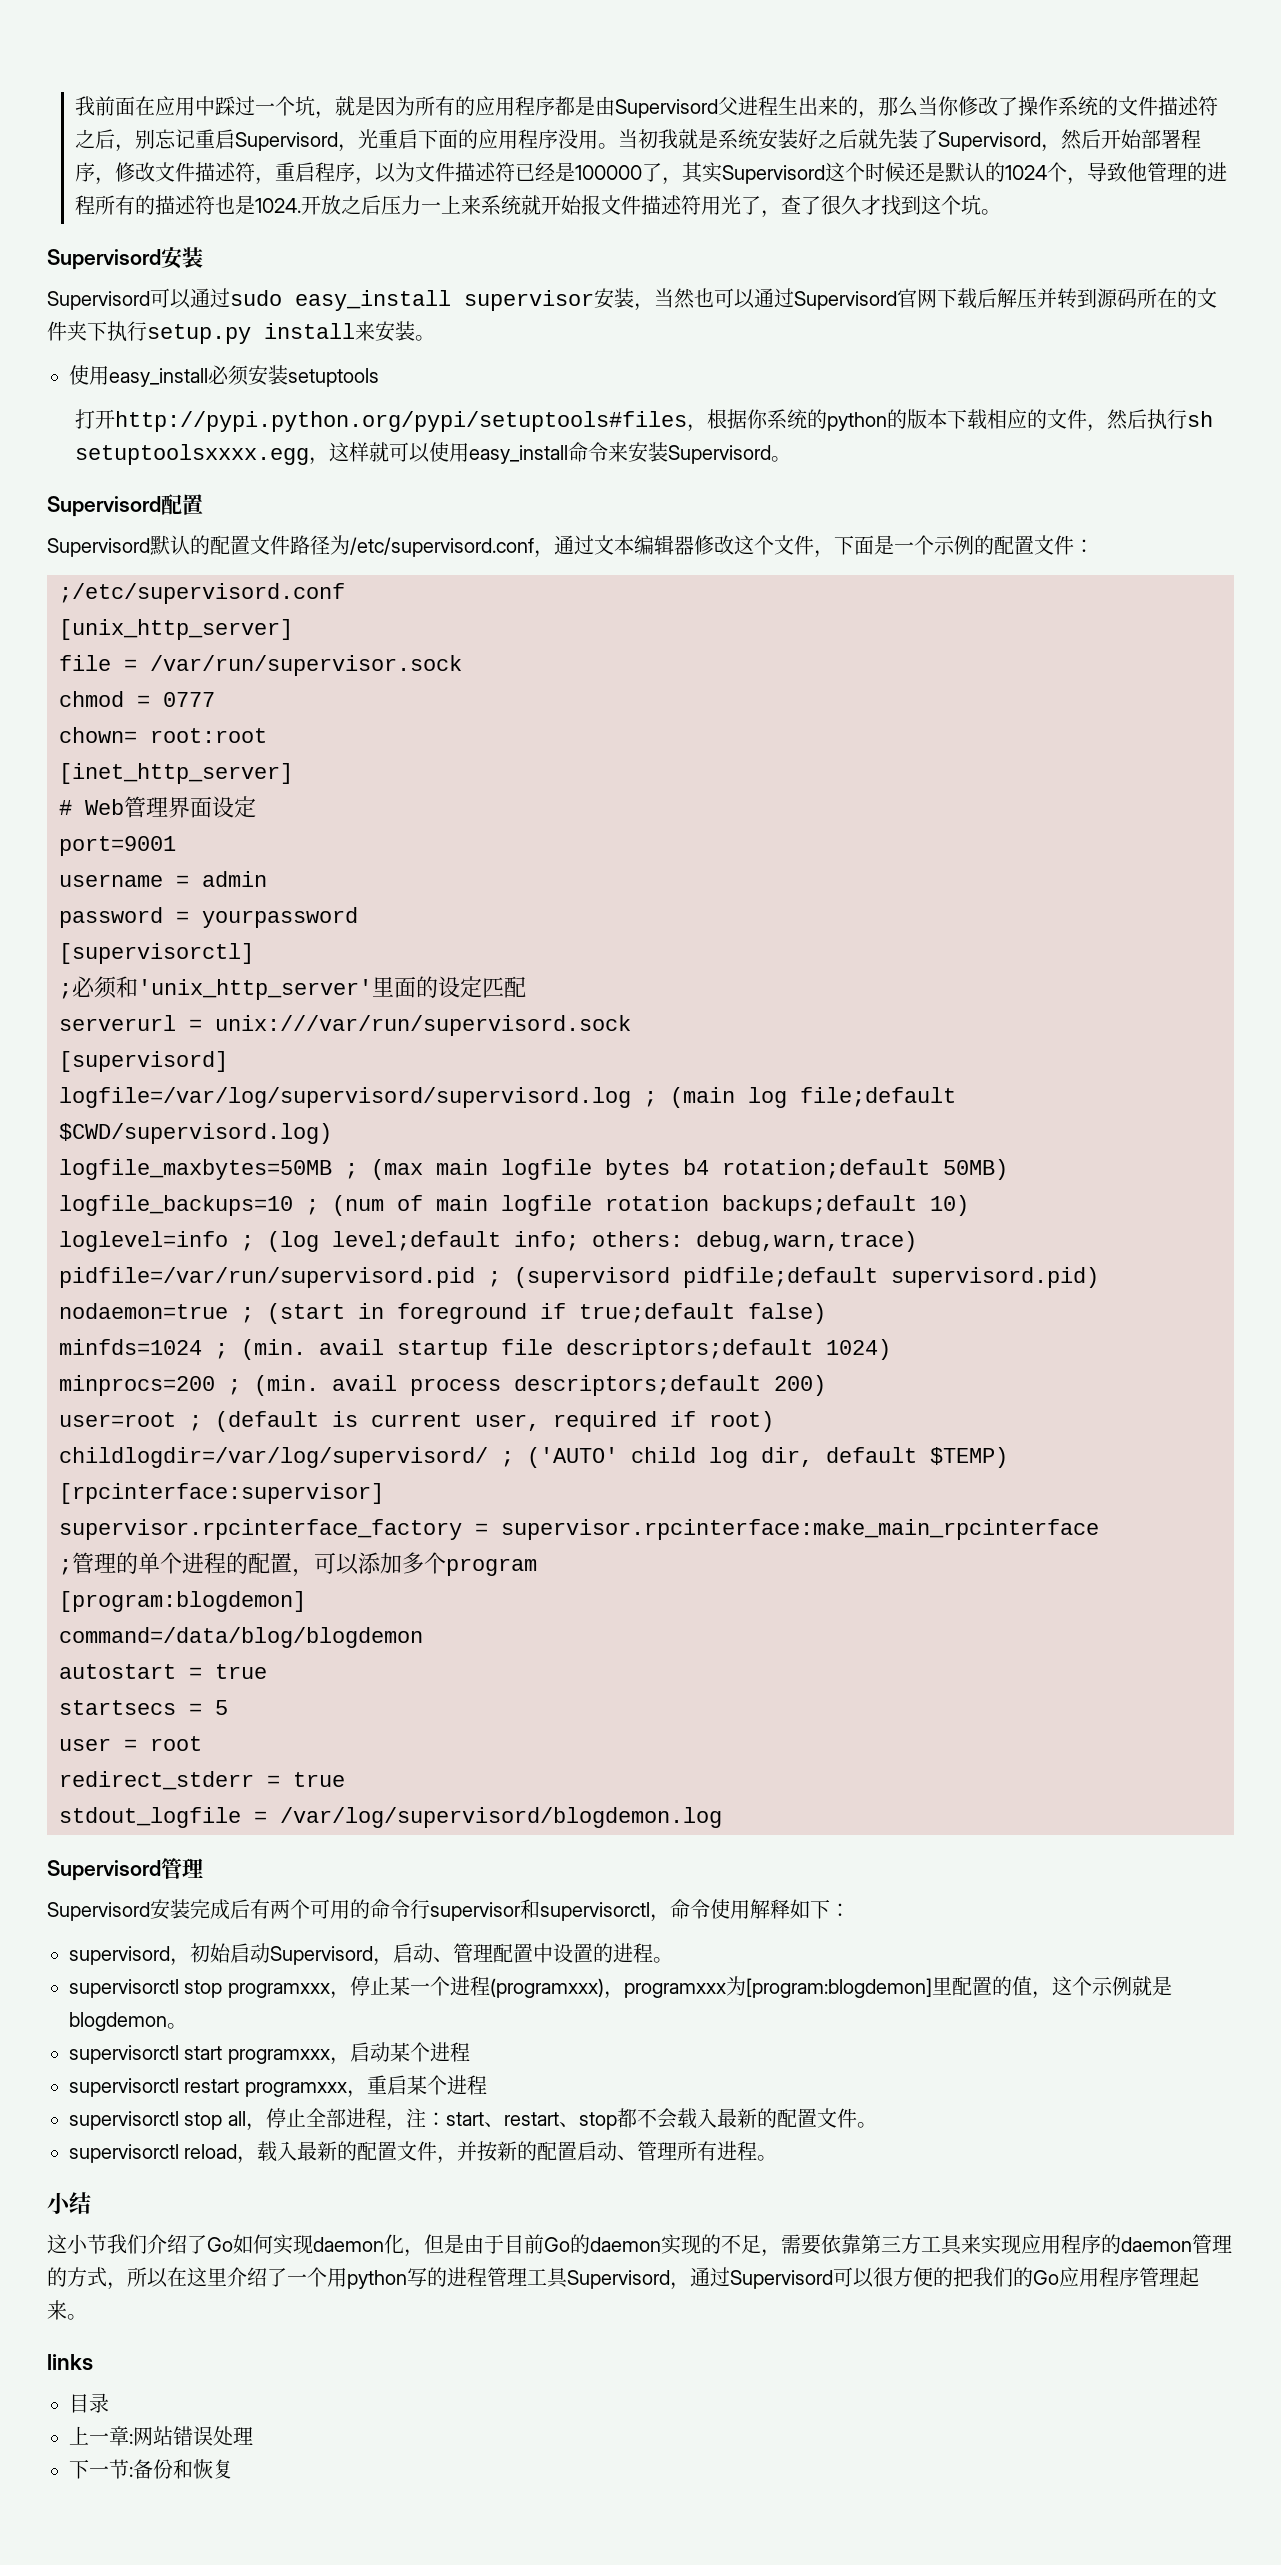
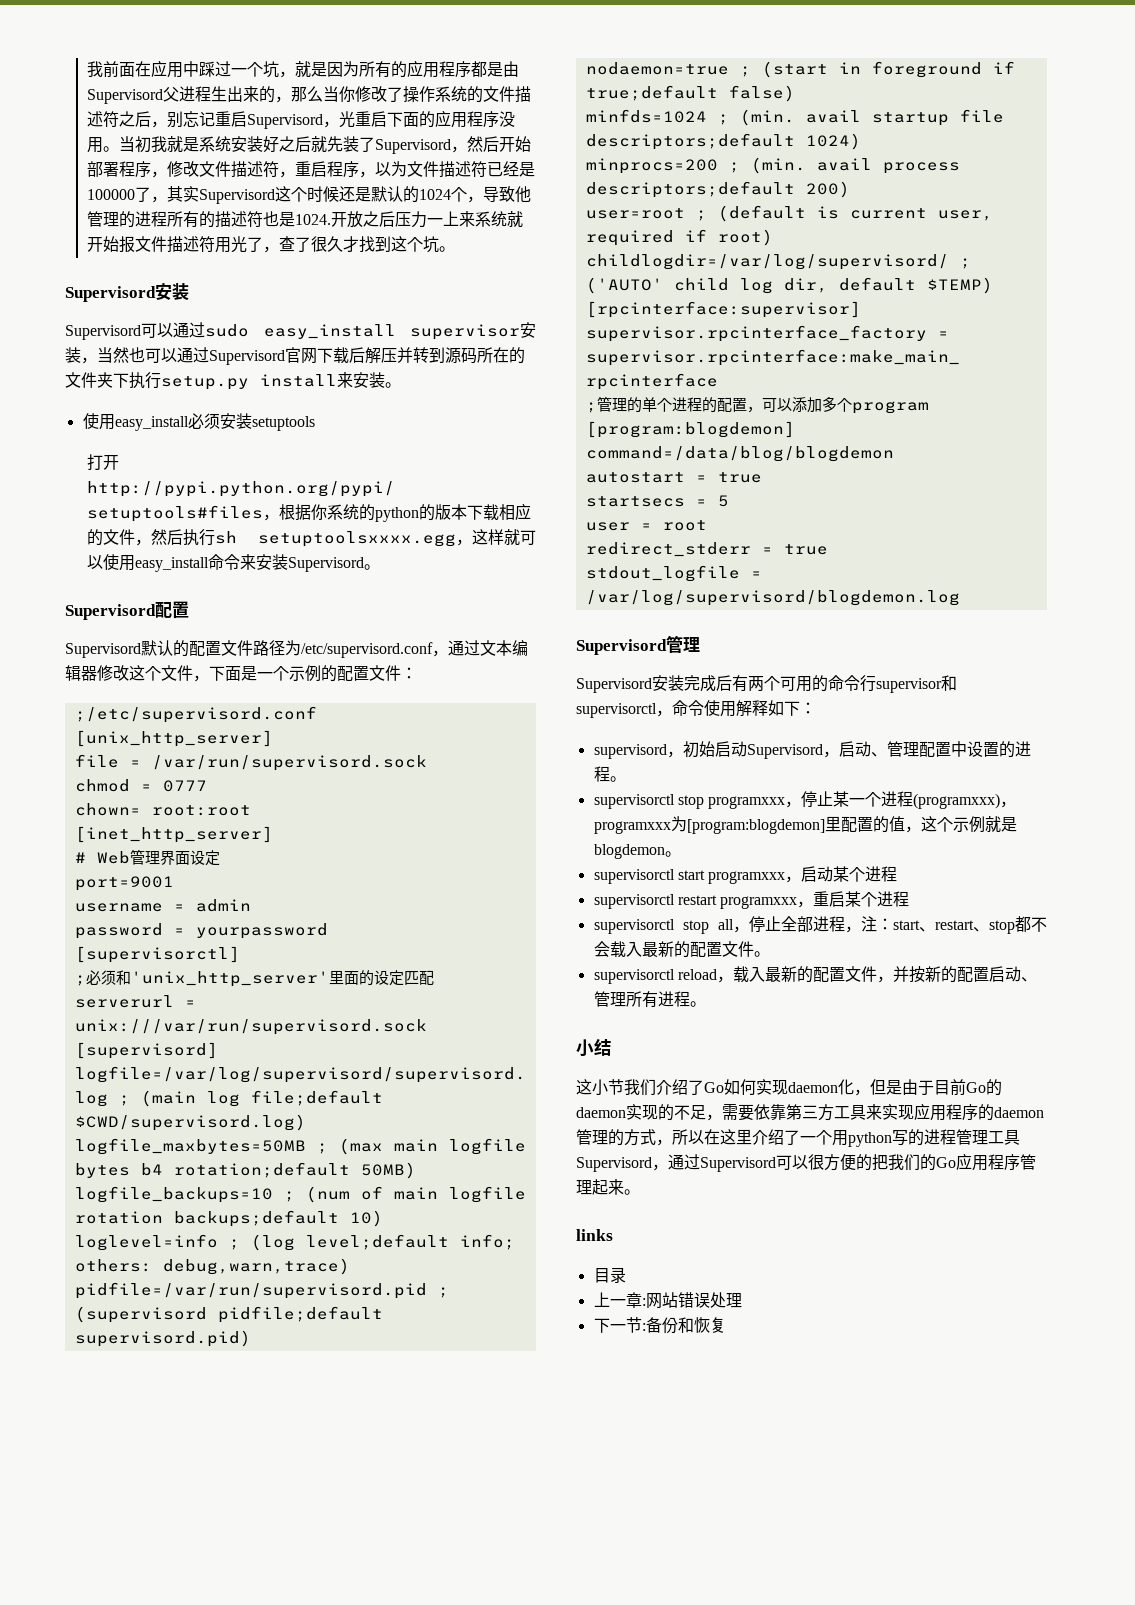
[150,655,462,676] /var/run/supervisor.sock -> [151,755,427,771] /var/run/supervisord.sock

